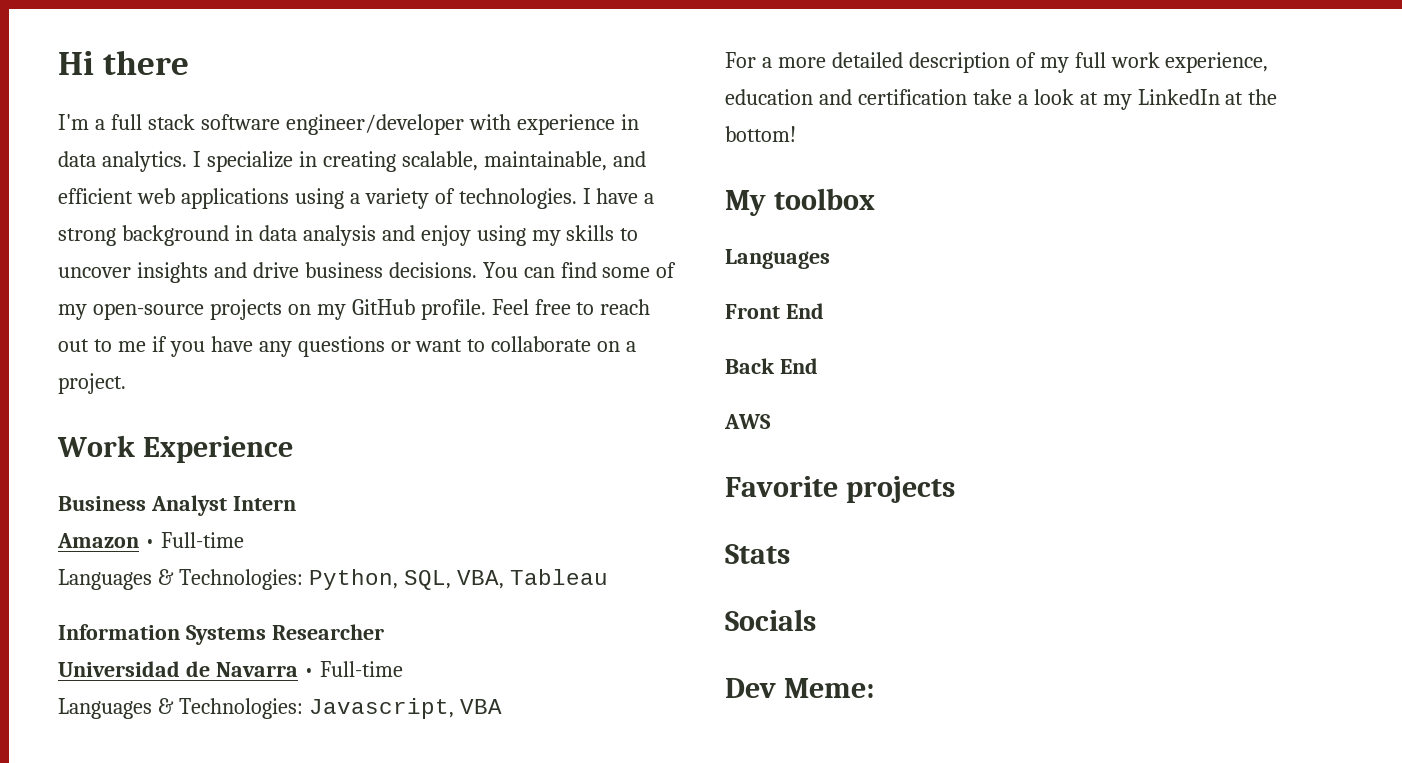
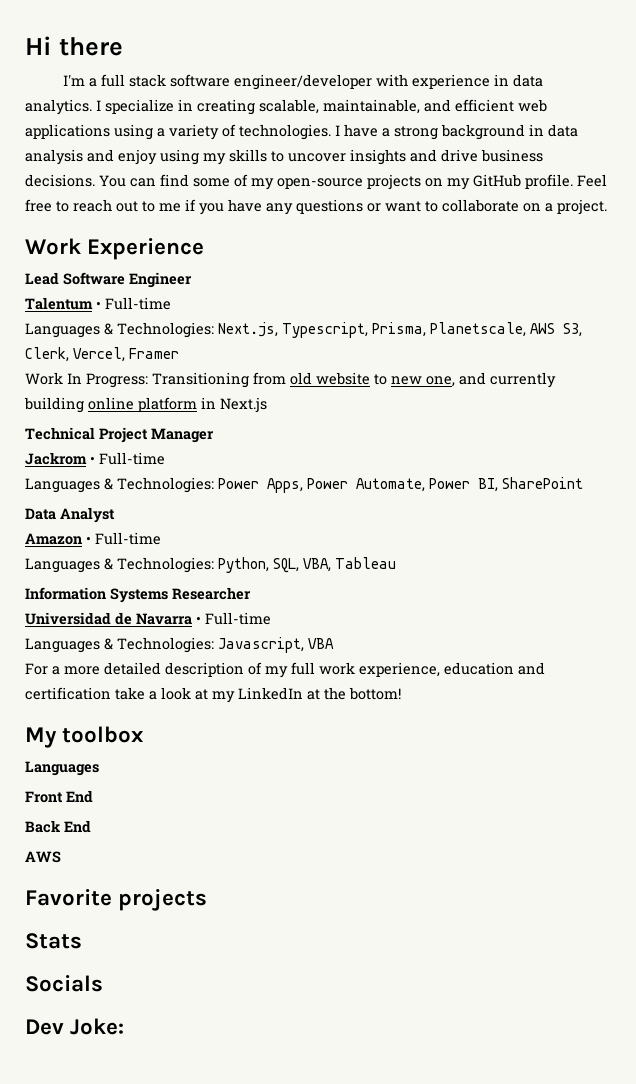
[58,496,146,511] Business -> [25,272,192,288] [25,297,171,310] [25,322,582,338] [25,347,179,362] [25,372,556,388] [24,397,267,413] [25,427,214,443] [25,452,165,465] [25,477,583,493] [25,508,56,520] Lead Software Engineer // Talentum • Full-time // Languages & Technologies: Next.js, Typescript, Prisma, Planetscale, AWS S3, Clerk, Vercel, Framer // Work In Progress: Transitioning from old website to new one, and currently building online platform in Next.js // Technical Project Manager // Jackrom • Full-time // Languages & Technologies: Power Apps, Power Automate, Power BI, SharePoint // Data
[232,496,296,511] Intern -> (115, 515) none
[783,678,874,698] Meme: -> [70,1018,125,1035] Joke:

